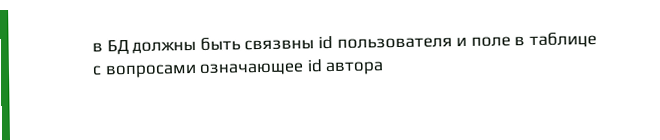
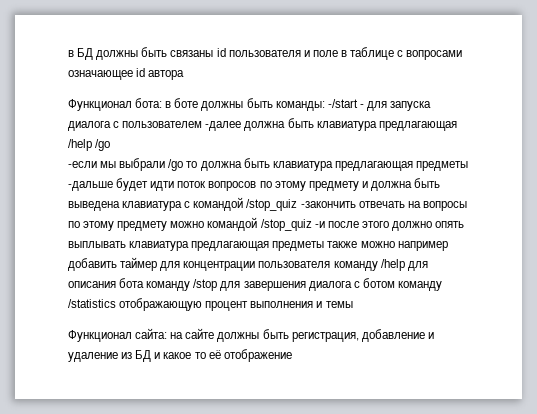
[244,39,315,51] связвны -> [170,50,214,57] связаны
(385, 68) none -> [68,98,432,111] [68,118,457,131] [68,139,111,151] [68,158,468,171] [68,178,441,191] [68,197,467,211] [68,217,465,231] [68,241,448,251] [68,257,428,271] [68,278,442,291] [68,298,353,311] [68,328,434,342] [68,349,292,362] // Функционал бота: в боте должны быть команды: -/start - для запуска диалога с пользователем -далее должна быть клавиатура предлагающая /help /go // -если мы выбрали /go то должна быть клавиатура предлагающая предметы -дальше будет идти поток вопросов по этому предмету и должна быть выведена клавиатура с командой /stop_quiz -закончить отвечать на вопросы по этому предмету можно командой /stop_quiz -и после этого должно опять выплывать клавиатура предлагающая предметы также можно например добавить таймер для концентрации пользователя команду /help для описания бота команду /stop для завершения диалога с ботом команду /statistics отображающую процент выполнения и темы // Функционал сайта: на сайте должны быть регистрация, добавление и удаление из БД и какое то её отображение

